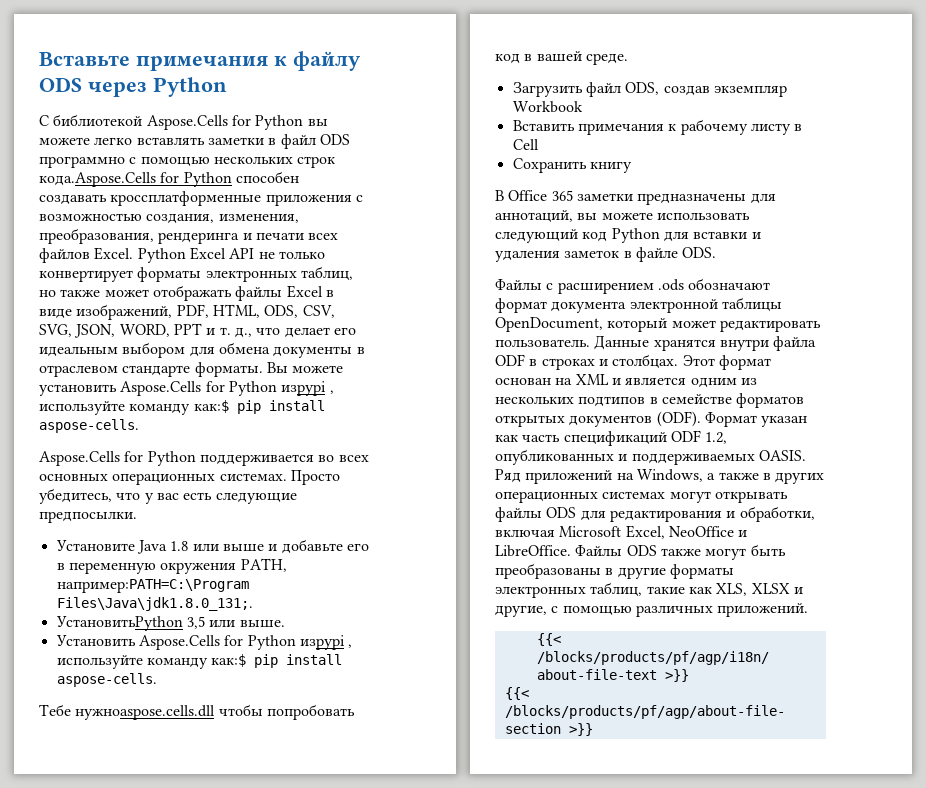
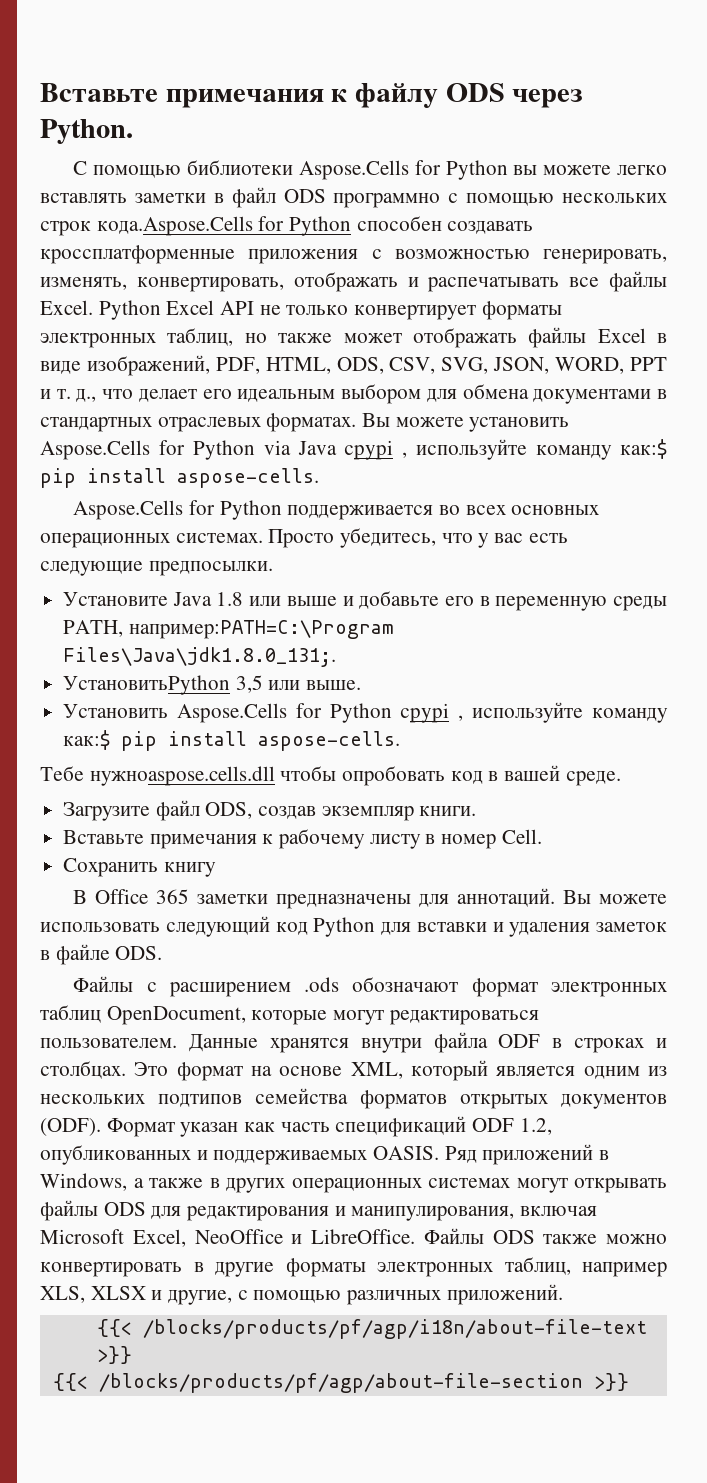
[153,77,227,97] Python -> [40,119,133,144] Python.
[53,114,143,126] библиотекой -> [93,160,294,178] помощью библиотеки
[146,213,299,224] [39,228,339,244] [39,248,90,263] создания, изменения, преобразования, рендеринга и печати всех файлов -> [543,249,667,264] [40,271,667,292] генерировать, изменять, конвертировать, отображать и распечатывать все файлы
[273,346,365,358] [39,362,263,377] документы в отраслевом стандарте форматы. -> [533,389,668,404] [40,413,357,432] документами в стандартных отраслевых форматах.
[281,381,327,396] изpypi -> [263,440,394,460] via Java сpypi
[160,562,237,574] окружения -> [612,596,667,611] среды
[299,635,345,650] изpypi -> [400,703,450,723] сpypi
[266,704,355,720] попробовать -> [342,766,446,786] опробовать
[512,82,583,97] Загрузить -> [63,802,151,821] Загрузите
[512,101,583,113] [512,120,575,131] Workbook // Вставить -> [419,806,477,816] [63,830,145,844] книги. // Вставьте
[512,139,539,150] Cell -> [441,829,542,849] номер Cell.
[495,210,598,223] аннотаций, вы -> [457,888,592,907] аннотаций. Вы
[551,297,782,313] [495,317,821,332] [495,339,590,347] документа электронной таблицы OpenDocument, который может редактировать пользователь. -> [551,982,667,997] [40,1005,539,1025] [40,1038,177,1048] электронных таблиц OpenDocument, которые могут редактироваться пользователем.
[682,355,771,370] [495,374,621,385] Этот формат основан на XML и -> [134,1060,488,1081] Это формат на основе XML, который
[649,394,732,404] в семействе -> [255,1088,348,1104] семейства
[616,473,634,480] на -> [599,1150,610,1160] в
[739,506,815,522] обработки, -> [351,1206,515,1221] манипулирования,
[705,544,786,560] [495,563,601,579] могут быть преобразованы -> [606,1234,667,1244] [40,1262,182,1277] можно конвертировать
[646,586,712,594] такие как -> [582,1262,667,1277] например

